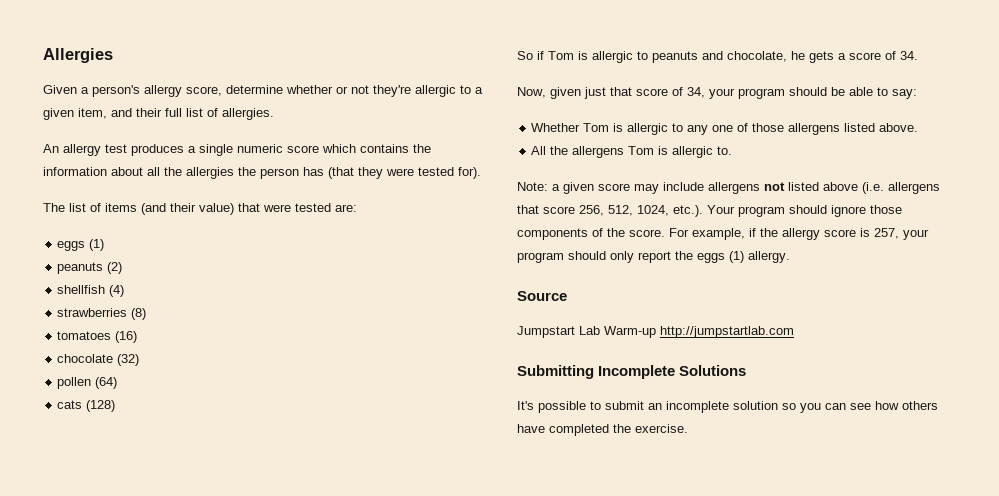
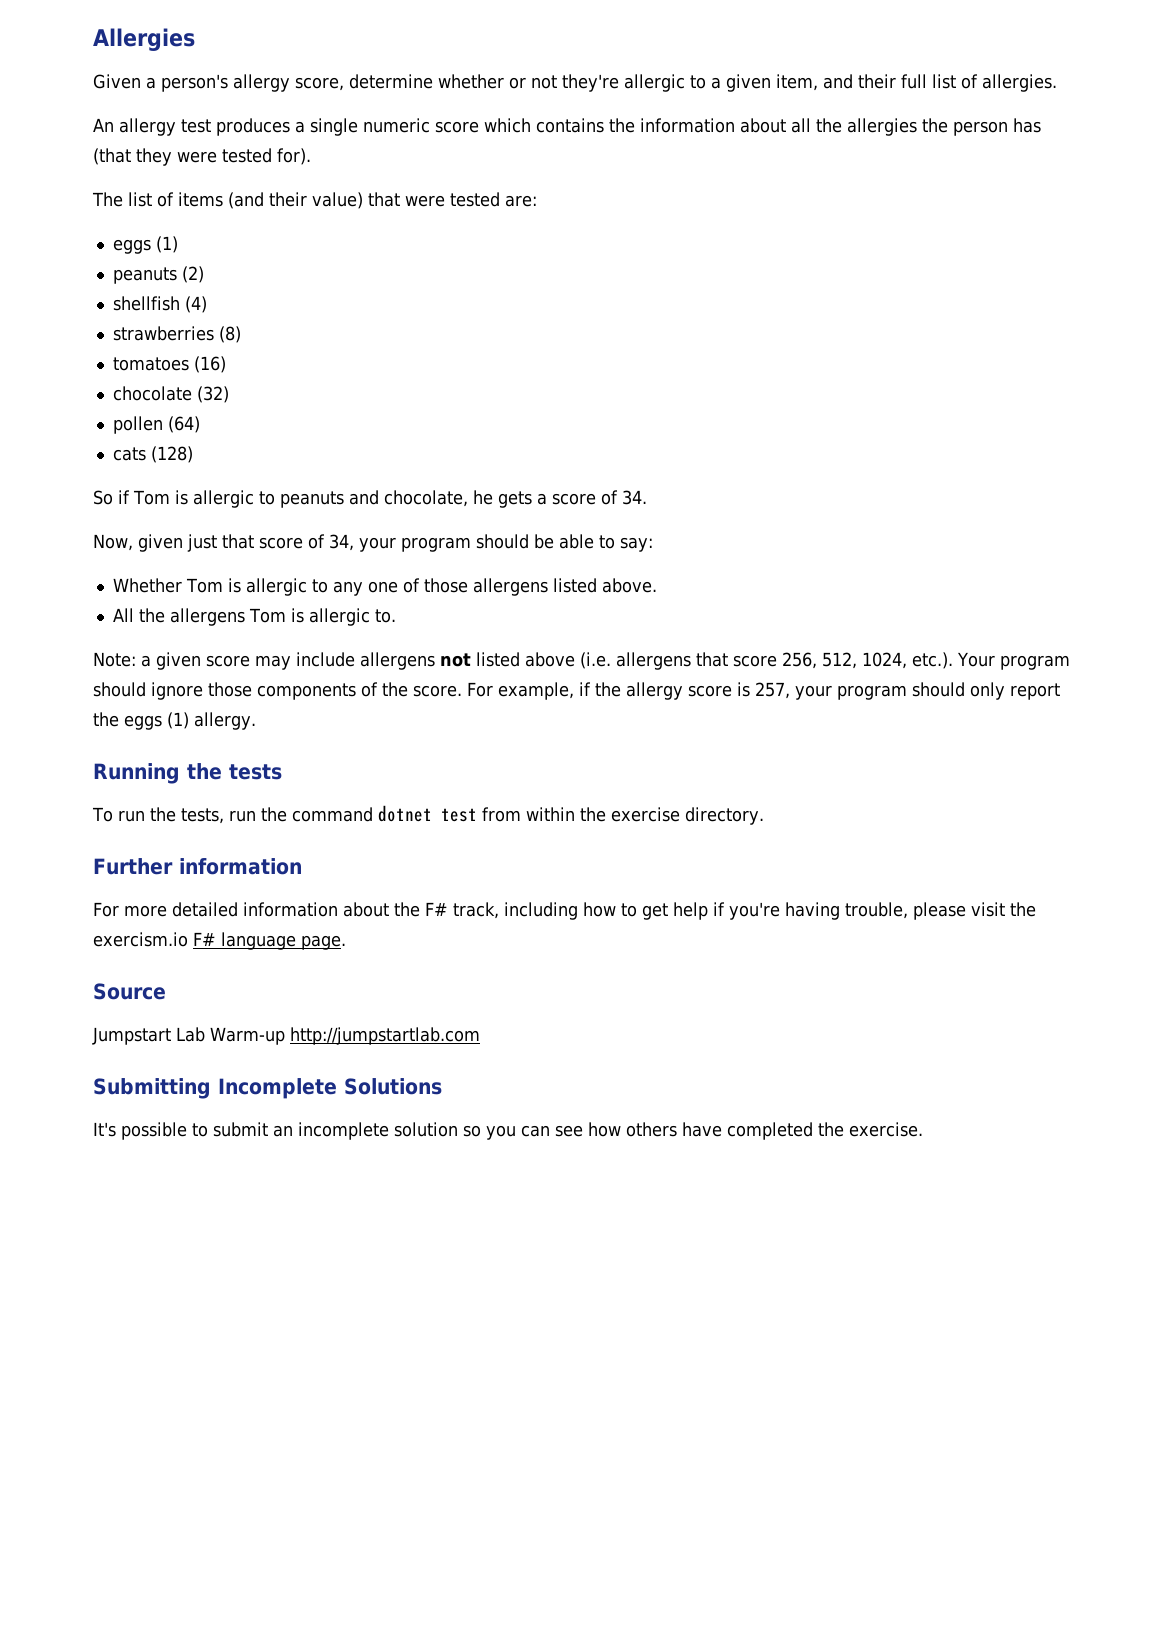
(790, 257) none -> [93,763,282,784] [92,805,764,825] [93,858,302,875] [93,902,1036,920] [93,932,346,950] // Running the tests // To run the tests, run the command dotnet test from within the exercise directory. // Further information // For more detailed information about the F# track, including how to get help if you're having trouble, please visit the exercism.io F# language page.

